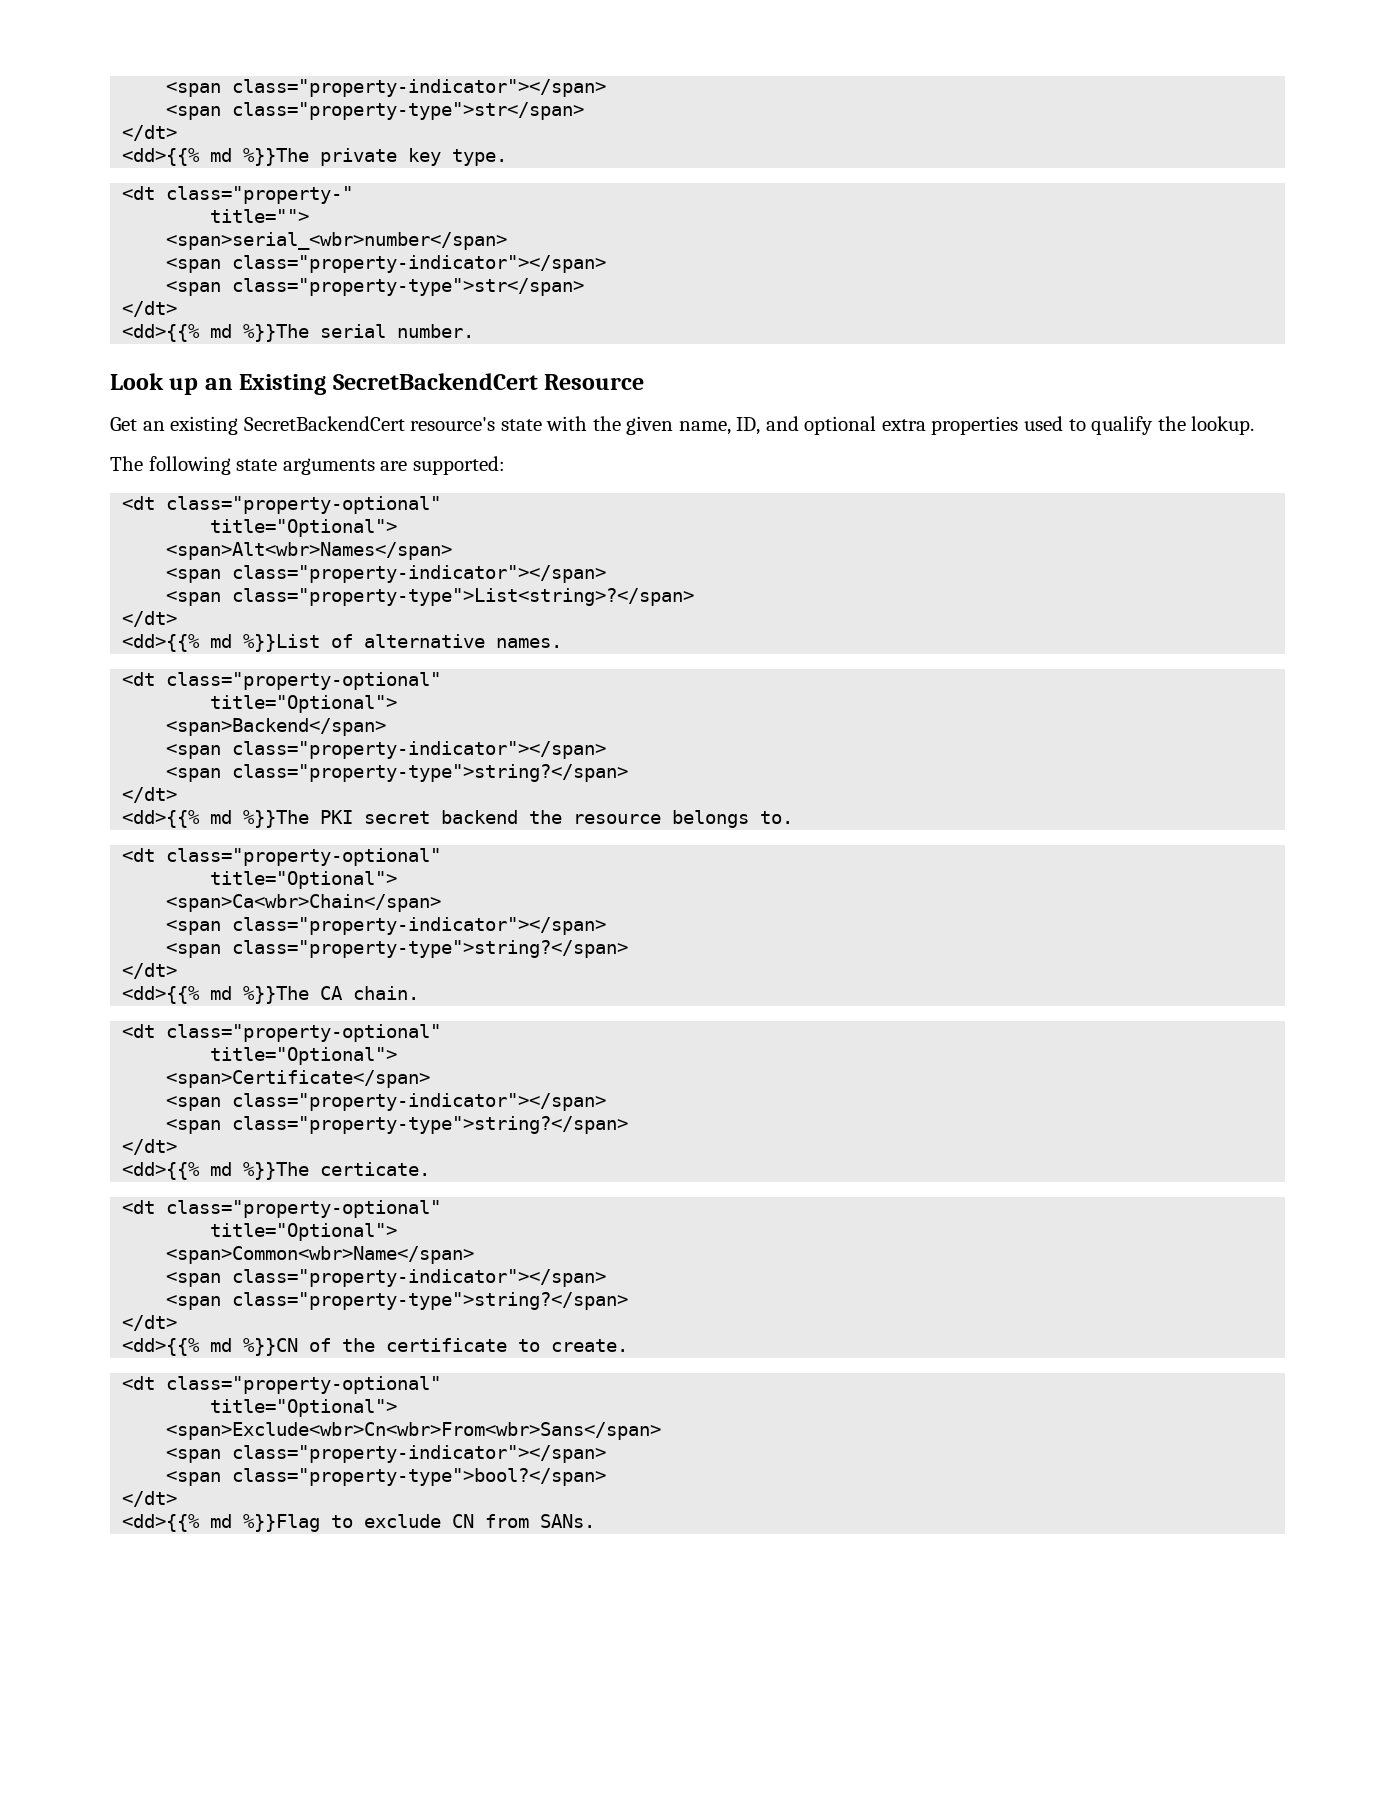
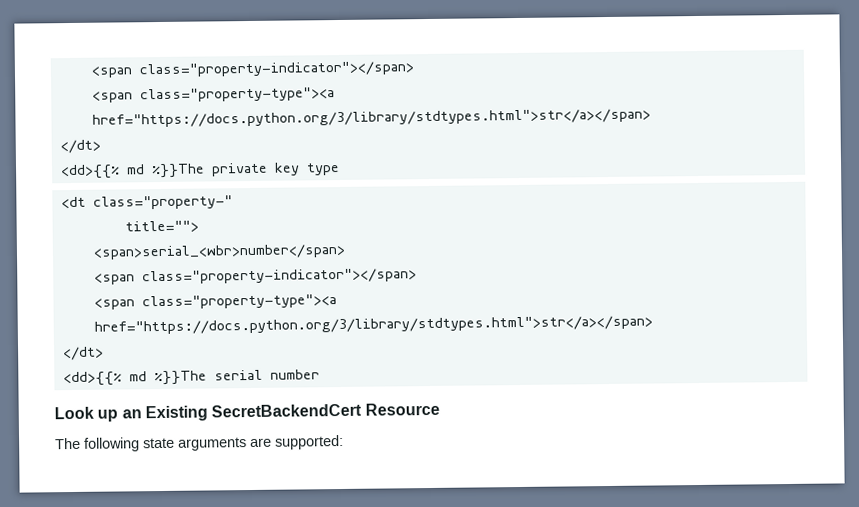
[166,79,607,97] [166,102,585,120] <span class="property-indicator"></span> // <span class="property-type">str</span> -> [90,61,414,78] [91,87,335,103] [91,108,651,128] <span class="property-indicator"></span> // <span class="property-type"><a href="https://docs.python.org/3/library/stdtypes.html">str</a></span>
[452,149,508,166] type. -> [305,163,340,176] type
[232,278,585,296] class="property-type">str</span> -> [141,294,337,310] [93,315,653,335] class="property-type"><a href="https://docs.python.org/3/library/stdtypes.html">str</a></span>
[397,324,475,338] number. -> [269,369,320,380] number
[110,416,1255,435] // Get an existing SecretBackendCert resource's state with the given name, ID, and optional extra properties used to qualify the lookup. -> (440, 409) none
[122,496,442,514] [210,519,398,537] [166,542,453,560] [166,565,607,583] [166,588,695,606] [122,611,178,627] [122,634,563,652] [122,672,442,690] [210,695,398,713] [166,718,387,736] [166,741,607,759] [166,764,629,782] [122,787,178,803] [122,810,794,828] [122,848,442,866] [210,871,398,889] [166,894,442,912] [166,917,607,935] [166,940,629,958] [122,963,178,979] [122,986,420,1004] [122,1024,442,1042] [210,1047,398,1065] [166,1070,431,1088] [166,1093,607,1111] [166,1116,629,1134] [122,1139,178,1155] [122,1162,431,1180] [122,1200,442,1218] [210,1223,398,1241] [166,1246,475,1264] [166,1269,607,1287] [166,1292,629,1310] [122,1315,178,1331] [122,1338,629,1356] [122,1376,442,1394] [210,1399,398,1417] [166,1422,662,1440] [166,1445,607,1463] [166,1468,607,1486] [122,1491,178,1507] [122,1514,596,1532] // <dt class="property-optional" // title="Optional"> // <span>Alt<wbr>Names</span> // <span class="property-indicator"></span> // <span class="property-type">List<string>?</span> // </dt> // <dd>{{% md %}}List of alternative names. // <dt class="property-optional" // title="Optional"> // <span>Backend</span> // <span class="property-indicator"></span> // <span class="property-type">string?</span> // </dt> // <dd>{{% md %}}The PKI secret backend the resource belongs to. // <dt class="property-optional" // title="Optional"> // <span>Ca<wbr>Chain</span> // <span class="property-indicator"></span> // <span class="property-type">string?</span> // </dt> // <dd>{{% md %}}The CA chain. // <dt class="property-optional" // title="Optional"> // <span>Certificate</span> // <span class="property-indicator"></span> // <span class="property-type">string?</span> // </dt> // <dd>{{% md %}}The certicate. // <dt class="property-optional" // title="Optional"> // <span>Common<wbr>Name</span> // <span class="property-indicator"></span> // <span class="property-type">string?</span> // </dt> // <dd>{{% md %}}CN of the certificate to create. // <dt class="property-optional" // title="Optional"> // <span>Exclude<wbr>Cn<wbr>From<wbr>Sans</span> // <span class="property-indicator"></span> // <span class="property-type">bool?</span> // </dt> // <dd>{{% md %}}Flag to exclude CN from SANs. -> (344, 442) none

